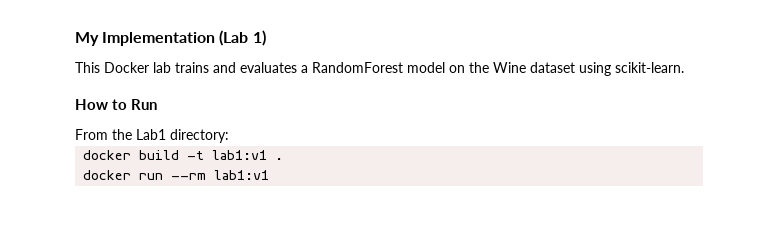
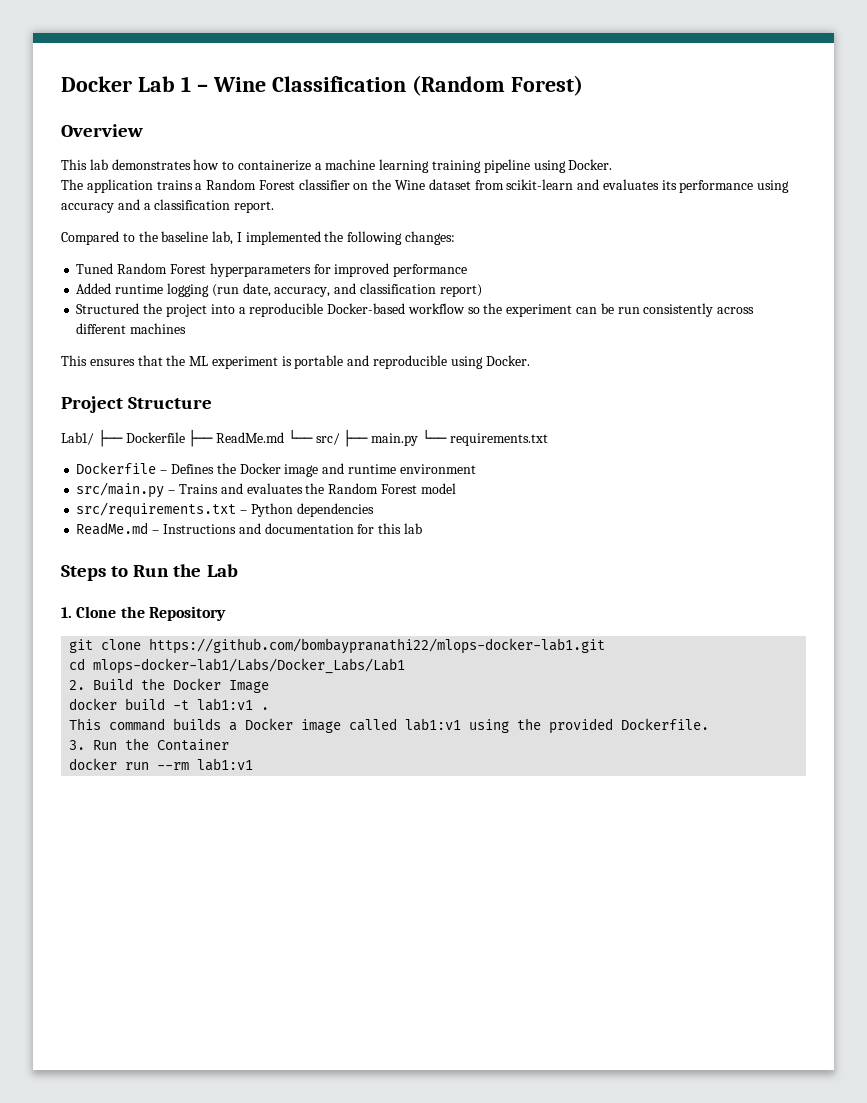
[75,30,266,46] [75,62,684,76] [75,99,157,110] [75,129,229,143] My Implementation (Lab 1) // This Docker lab trains and evaluates a RandomForest model on the Wine dataset using scikit-learn. // How to Run // From the Lab1 directory: -> [61,75,583,96] [61,124,143,137] [61,159,613,173] [61,179,790,193] [61,199,275,213] [61,231,456,245] [76,263,468,277] [76,283,482,297] [76,303,755,317] [76,323,187,334] [61,355,530,369] [61,396,213,413] [61,429,548,447] [76,462,476,477] [76,482,456,498] [76,502,374,518] [76,522,422,535] [61,564,238,581] [61,606,226,621] [69,638,606,654] [69,658,406,674] [69,678,270,693] Docker Lab 1 – Wine Classification (Random Forest) // Overview // This lab demonstrates how to containerize a machine learning training pipeline using Docker. // The application trains a Random Forest classifier on the Wine dataset from scikit-learn and evaluates its performance using accuracy and a classification report. // Compared to the baseline lab, I implemented the following changes: // Tuned Random Forest hyperparameters for improved performance // Added runtime logging (run date, accuracy, and classification report) // Structured the project into a reproducible Docker-based workflow so the experiment can be run consistently across different machines // This ensures that the ML experiment is portable and reproducible using Docker. // Project Structure // Lab1/ ├── Dockerfile ├── ReadMe.md └── src/ ├── main.py └── requirements.txt // Dockerfile – Defines the Docker image and runtime environment // src/main.py – Trains and evaluates the Random Forest model // src/requirements.txt – Python dependencies // ReadMe.md – Instructions and documentation for this lab // Steps to Run the Lab // 1. Clone the Repository // git clone https://github.com/bombaypranathi22/mlops-docker-lab1.git // cd mlops-docker-lab1/Labs/Docker_Labs/Lab1 // 2. Build the Docker Image
(284, 159) none -> [69,718,710,734] [69,738,230,751] // This command builds a Docker image called lab1:v1 using the provided Dockerfile. // 3. Run the Container

